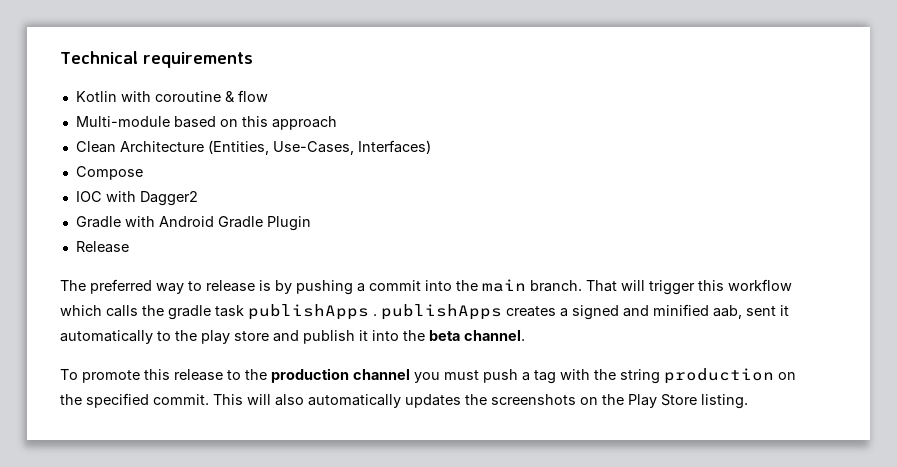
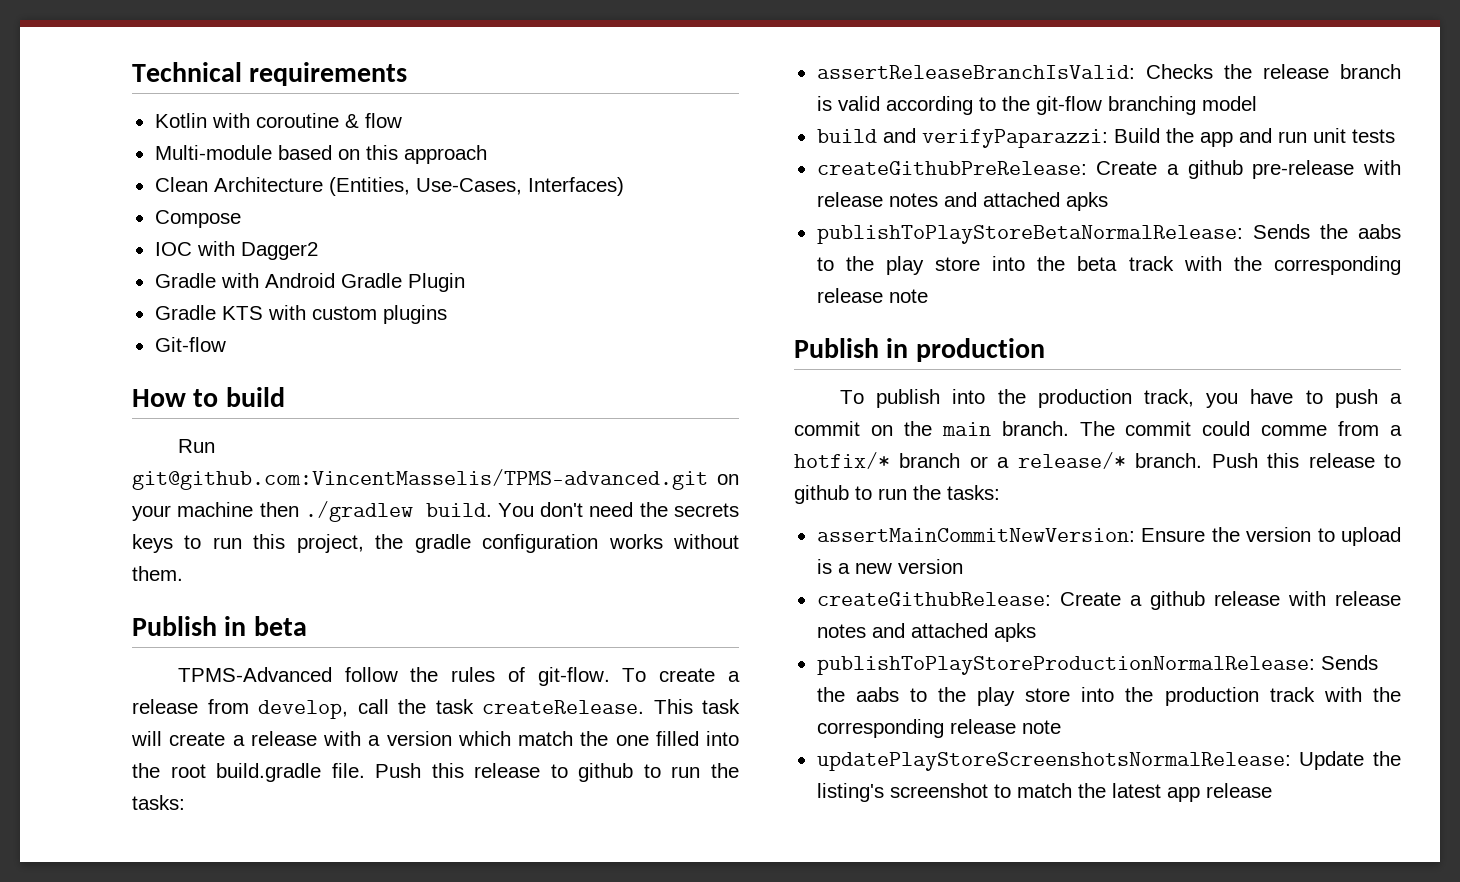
[75,241,129,253] [60,279,792,295] [60,304,789,320] [60,330,525,344] [60,368,796,384] [60,393,748,409] Release // The preferred way to release is by pushing a commit into the main branch. That will trigger this workflow which calls the gradle task publishApps . publishApps creates a signed and minified aab, sent it automatically to the play store and publish it into the beta channel. // To promote this release to the production channel you must push a tag with the string production on the specified commit. This will also automatically updates the screenshots on the Play Store listing. -> [154,305,447,324] [154,337,226,352] [132,387,285,407] [177,439,215,453] [132,469,739,490] [132,501,739,522] [132,534,740,553] [132,566,183,581] [132,616,307,636] [177,667,741,686] [132,699,740,719] [131,731,739,746] [132,763,739,782] [132,795,185,810] [816,64,1401,79] [816,96,1257,115] [816,128,1395,148] [816,160,1401,179] [816,192,1108,211] [816,224,1401,244] [816,256,1401,275] [816,288,928,303] [794,338,1045,362] [839,389,1402,408] [794,421,1402,436] [794,452,1401,469] [794,485,1000,504] [816,527,1401,546] [816,559,963,574] [816,591,1401,610] [816,623,1036,642] [816,655,1378,675] [816,687,1401,706] [816,719,1061,738] [816,751,1401,771] [816,783,1272,802] Gradle KTS with custom plugins // Git-flow // How to build // Run git@github.com:VincentMasselis/TPMS-advanced.git on your machine then ./gradlew build. You don't need the secrets keys to run this project, the gradle configuration works without them. // Publish in beta // TPMS-Advanced follow the rules of git-flow. To create a release from develop, call the task createRelease. This task will create a release with a version which match the one filled into the root build.gradle file. Push this release to github to run the tasks: // assertReleaseBranchIsValid: Checks the release branch is valid according to the git-flow branching model // build and verifyPaparazzi: Build the app and run unit tests // createGithubPreRelease: Create a github pre-release with release notes and attached apks // publishToPlayStoreBetaNormalRelease: Sends the aabs to the play store into the beta track with the corresponding release note // Publish in production // To publish into the production track, you have to push a commit on the main branch. The commit could comme from a hotfix/* branch or a release/* branch. Push this release to github to run the tasks: // assertMainCommitNewVersion: Ensure the version to upload is a new version // createGithubRelease: Create a github release with release notes and attached apks // publishToPlayStoreProductionNormalRelease: Sends the aabs to the play store into the production track with the corresponding release note // updatePlayStoreScreenshotsNormalRelease: Update the listing's screenshot to match the latest app release

